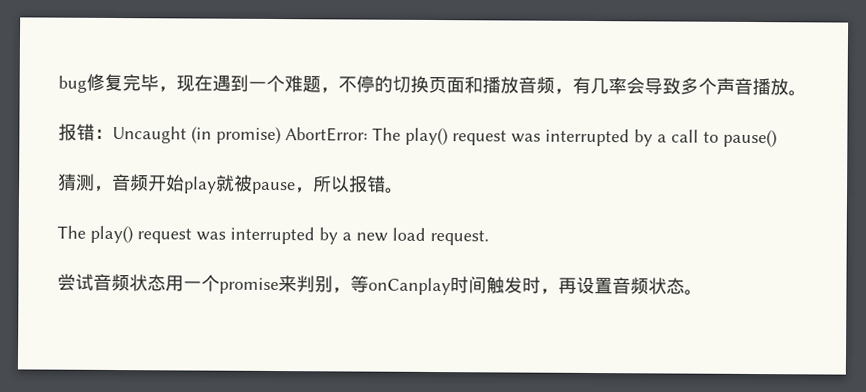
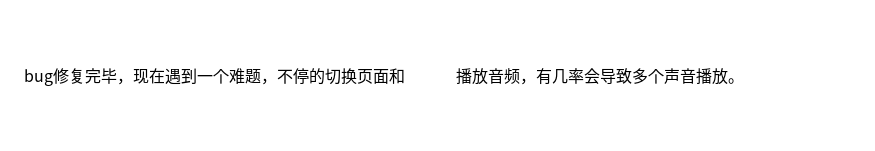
[58,123,777,148] [58,173,404,195] [57,225,489,246] [57,273,703,296] // 报错：Uncaught (in promise) AbortError: The play() request was interrupted by a call to pause() // 猜测，音频开始play就被pause，所以报错。 // The play() request was interrupted by a new load request. // 尝试音频状态用一个promise来判别，等onCanplay时间触发时，再设置音频状态。 -> (744, 81) none

